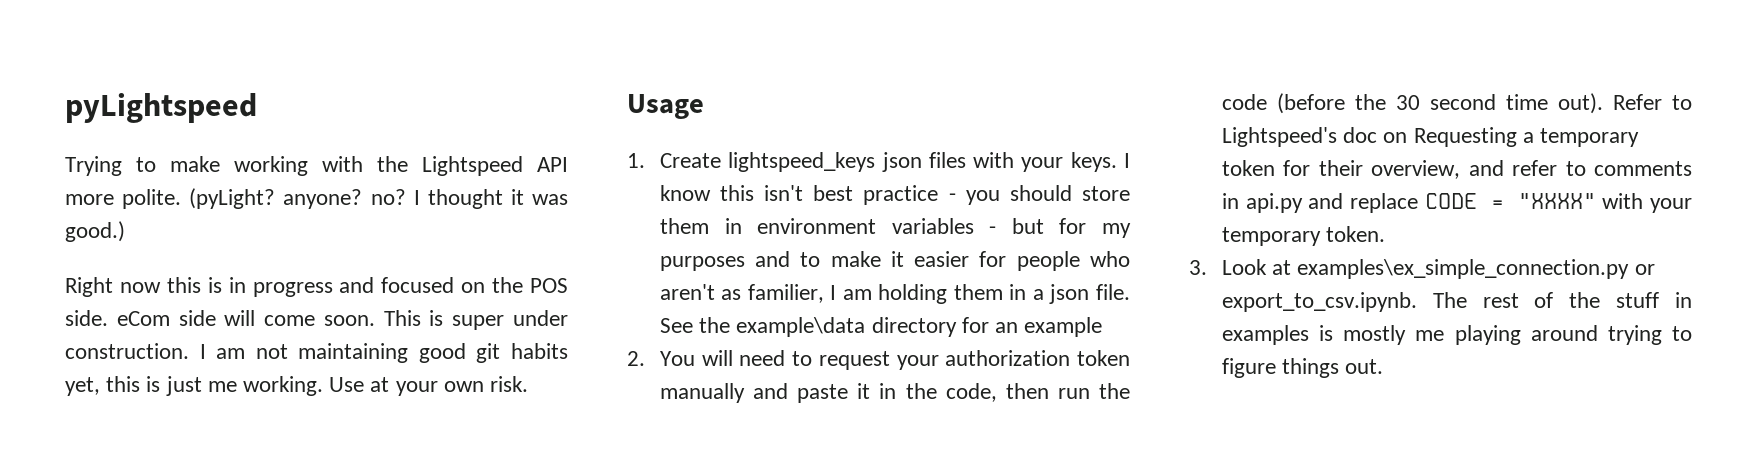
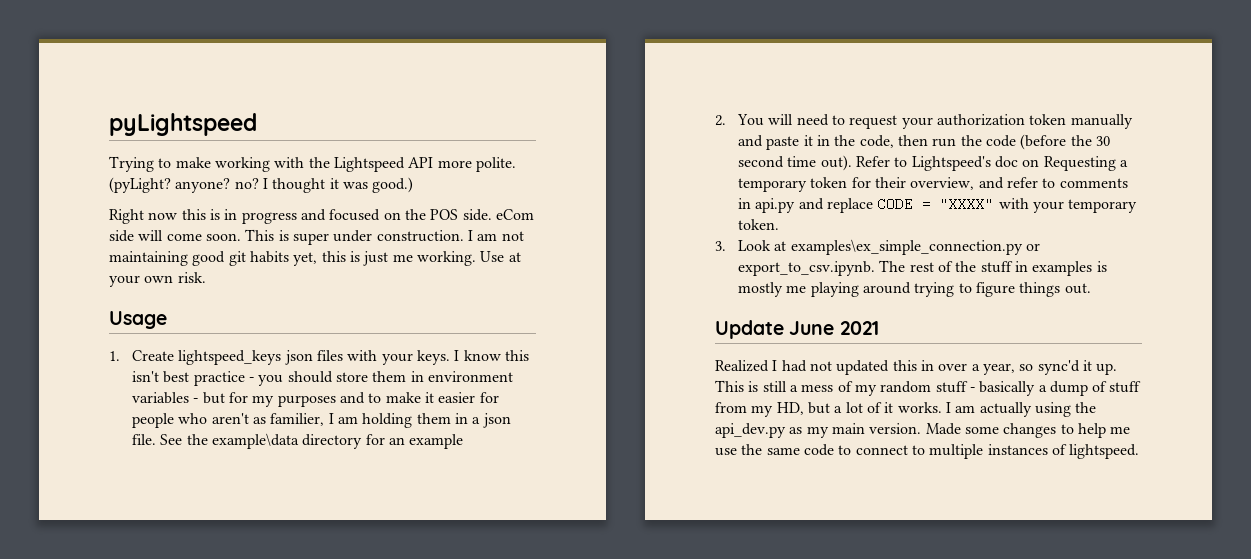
(1384, 366) none -> [715,320,879,339] [715,360,1118,375] [715,380,1142,396] [715,402,1097,417] [715,423,1131,438] [715,444,1140,459] // Update June 2021 // Realized I had not updated this in over a year, so sync'd it up. This is still a mess of my random stuff - basically a dump of stuff from my HD, but a lot of it works. I am actually using the api_dev.py as my main version. Made some changes to help me use the same code to connect to multiple instances of lightspeed.

